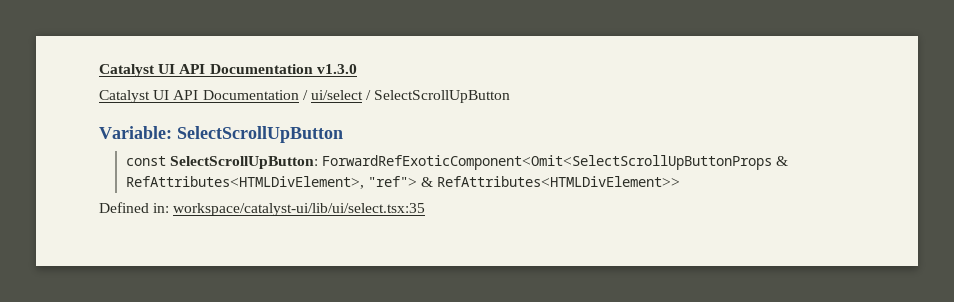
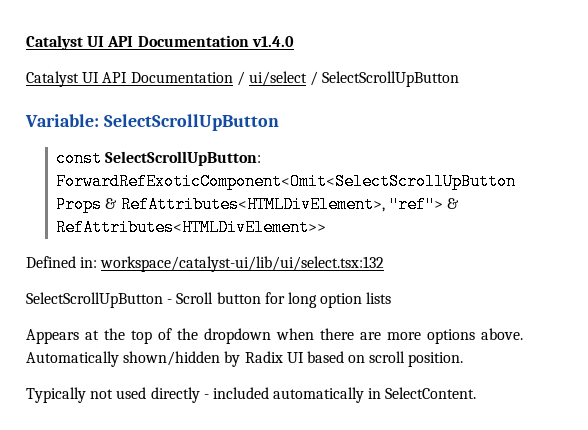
[99,64,357,77] Catalyst UI API Documentation v1.3.0 -> [26,35,294,50] Catalyst UI API Documentation v1.4.0
[173,203,426,216] workspace/catalyst-ui/lib/ui/select.tsx:35 -> [100,256,385,272] [26,292,392,308] [26,328,523,344] [26,351,464,367] [26,387,477,403] workspace/catalyst-ui/lib/ui/select.tsx:132 // SelectScrollUpButton - Scroll button for long option lists // Appears at the top of the dropdown when there are more options above. Automatically shown/hidden by Radix UI based on scroll position. // Typically not used directly - included automatically in SelectContent.

